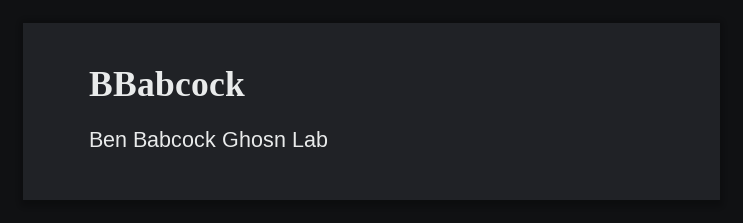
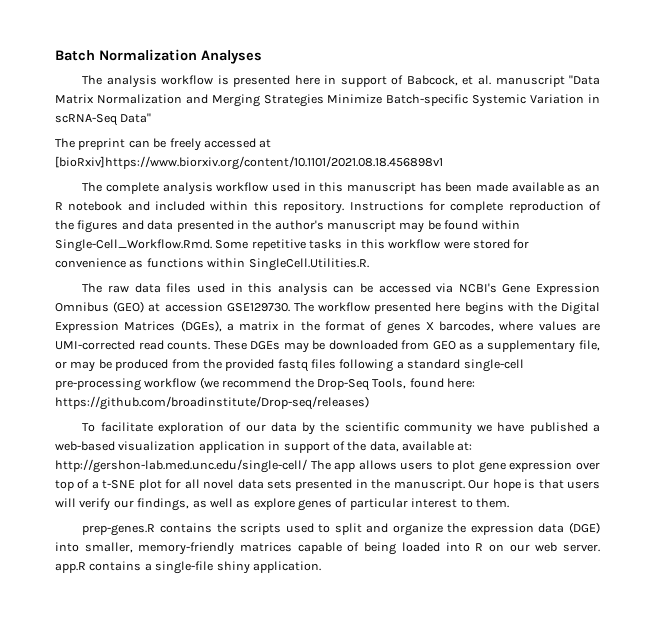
[89,71,245,96] [89,131,328,147] BBabcock // Ben Babcock Ghosn Lab -> [55,49,262,64] [82,75,600,88] [55,94,601,107] [55,113,152,126] [55,138,272,151] [55,156,443,170] [82,182,600,195] [55,201,602,214] [55,220,520,233] [55,239,530,252] [55,258,369,271] [82,283,600,296] [55,301,601,315] [55,320,600,334] [55,340,601,353] [55,359,524,372] [55,377,475,391] [55,396,369,410] [82,422,600,435] [55,441,473,453] [55,459,600,473] [55,479,601,491] [55,498,509,511] [82,522,600,536] [55,542,600,555] [55,561,321,574] Batch Normalization Analyses // The analysis workflow is presented here in support of Babcock, et al. manuscript "Data Matrix Normalization and Merging Strategies Minimize Batch-specific Systemic Variation in scRNA-Seq Data" // The preprint can be freely accessed at [bioRxiv]https://www.biorxiv.org/content/10.1101/2021.08.18.456898v1 // The complete analysis workflow used in this manuscript has been made available as an R notebook and included within this repository. Instructions for complete reproduction of the figures and data presented in the author's manuscript may be found within Single-Cell_Workflow.Rmd. Some repetitive tasks in this workflow were stored for convenience as functions within SingleCell.Utilities.R. // The raw data files used in this analysis can be accessed via NCBI's Gene Expression Omnibus (GEO) at accession GSE129730. The workflow presented here begins with the Digital Expression Matrices (DGEs), a matrix in the format of genes X barcodes, where values are UMI-corrected read counts. These DGEs may be downloaded from GEO as a supplementary file, or may be produced from the provided fastq files following a standard single-cell pre-processing workflow (we recommend the Drop-Seq Tools, found here: https://github.com/broadinstitute/Drop-seq/releases) // To facilitate exploration of our data by the scientific community we have published a web-based visualization application in support of the data, available at: http://gershon-lab.med.unc.edu/single-cell/ The app allows users to plot gene expression over top of a t-SNE plot for all novel data sets presented in the manuscript. Our hope is that users will verify our findings, as well as explore genes of particular interest to them. // prep-genes.R contains the scripts used to split and organize the expression data (DGE) into smaller, memory-friendly matrices capable of being loaded into R on our web server. app.R contains a single-file shiny application.

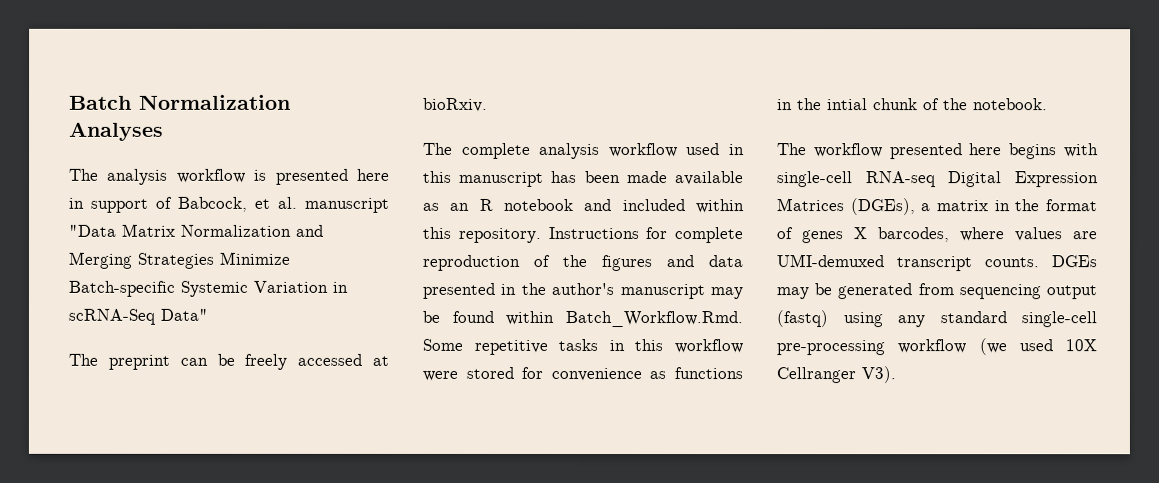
[55,156,443,170] [bioRxiv]https://www.biorxiv.org/content/10.1101/2021.08.18.456898v1 -> [423,97,488,112] bioRxiv.
[55,239,212,252] Single-Cell_Workflow.Rmd. -> [565,310,743,328] Batch_Workflow.Rmd.
[207,258,369,271] [82,283,600,296] [55,301,290,313] within SingleCell.Utilities.R. // The raw data files used in this analysis can be accessed via NCBI's Gene Expression Omnibus (GEO) at accession GSE129730. -> [777,98,1048,111] in the intial chunk of the notebook. //
[537,302,557,312] the -> [777,171,936,188] single-cell RNA-seq
[55,340,601,353] [55,359,404,372] UMI-corrected read counts. These DGEs may be downloaded from GEO as a supplementary file, or may be produced from the provided fastq files following a -> [776,254,1097,272] [776,283,1097,300] [776,310,925,328] UMI-demuxed transcript counts. DGEs may be generated from sequencing output (fastq) using any
[222,378,475,391] [55,396,369,410] [82,422,600,435] [55,441,473,453] [55,459,600,473] [55,479,601,491] [55,498,509,511] [82,522,600,536] [55,542,600,555] [55,561,321,574] recommend the Drop-Seq Tools, found here: https://github.com/broadinstitute/Drop-seq/releases) // To facilitate exploration of our data by the scientific community we have published a web-based visualization application in support of the data, available at: http://gershon-lab.med.unc.edu/single-cell/ The app allows users to plot gene expression over top of a t-SNE plot for all novel data sets presented in the manuscript. Our hope is that users will verify our findings, as well as explore genes of particular interest to them. // prep-genes.R contains the scripts used to split and organize the expression data (DGE) into smaller, memory-friendly matrices capable of being loaded into R on our web server. app.R contains a single-file shiny application. -> [1018,339,1097,352] [776,366,896,384] used 10X Cellranger V3).

